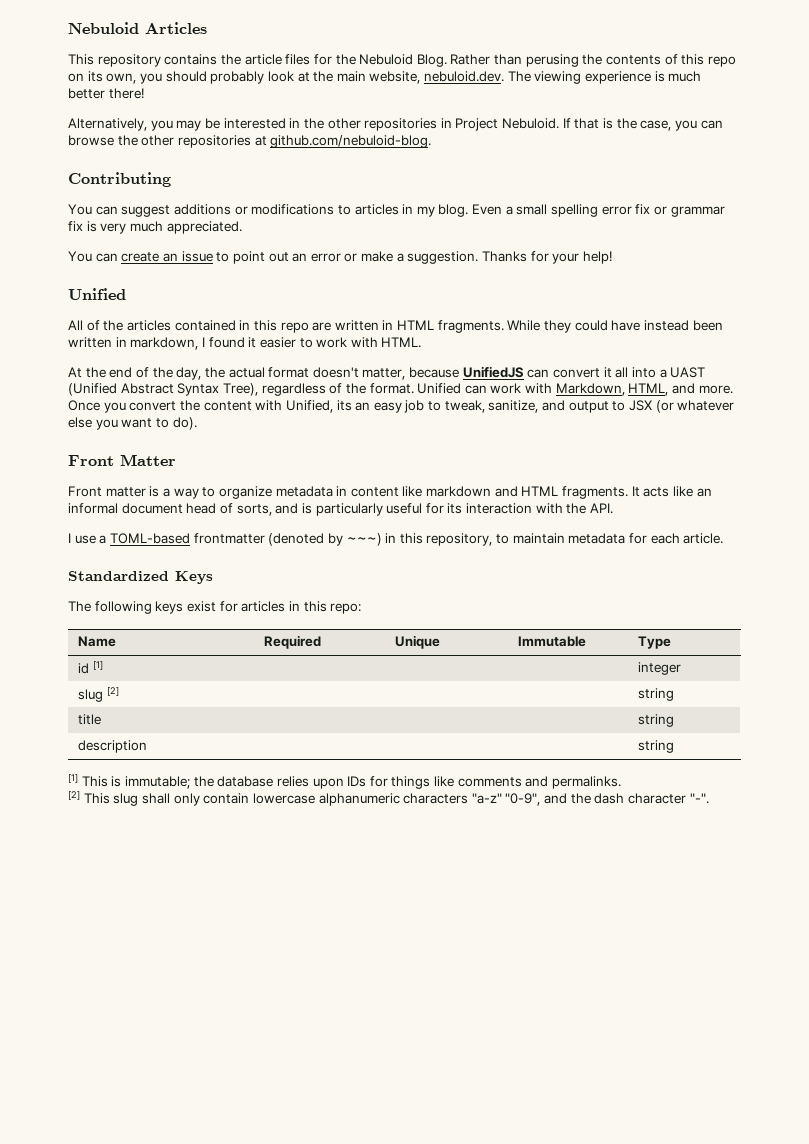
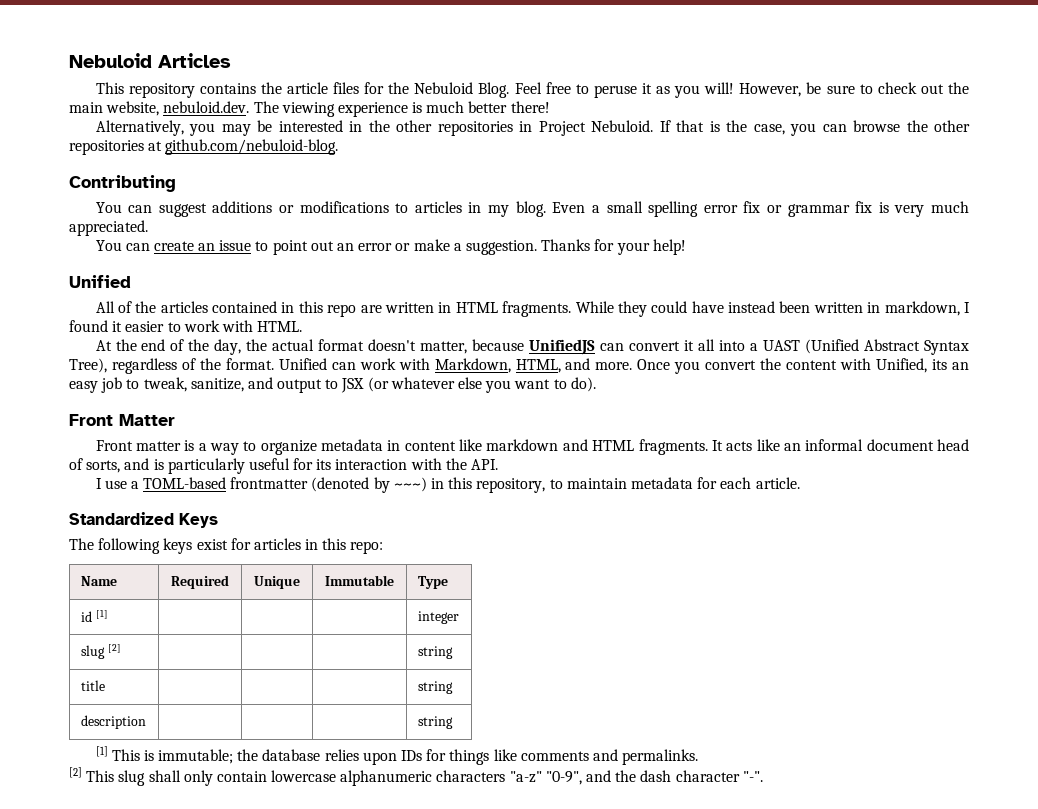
[450,54,736,67] [68,71,310,84] Rather than perusing the contents of this repo on its own, you should probably look at -> [514,82,944,98] Feel free to peruse it as you will! However, be sure to check out

